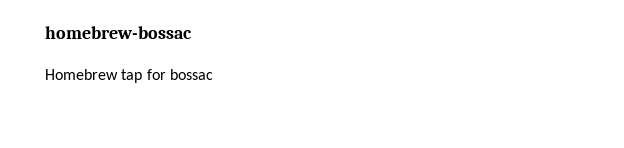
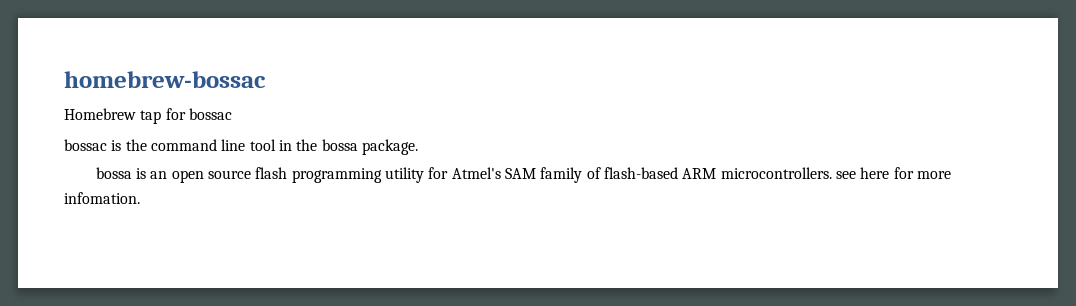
(213, 74) none -> [64,139,418,155] [95,167,951,183] [64,192,140,204] // bossac is the command line tool in the bossa package. // bossa is an open source flash programming utility for Atmel's SAM family of flash-based ARM microcontrollers. see here for more infomation.

